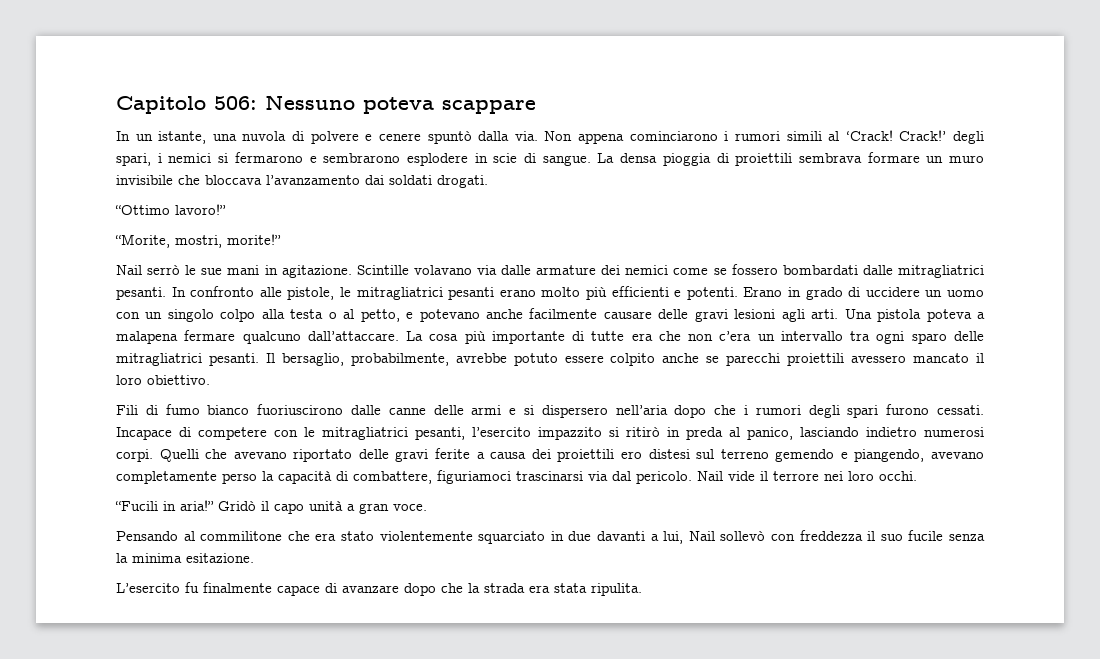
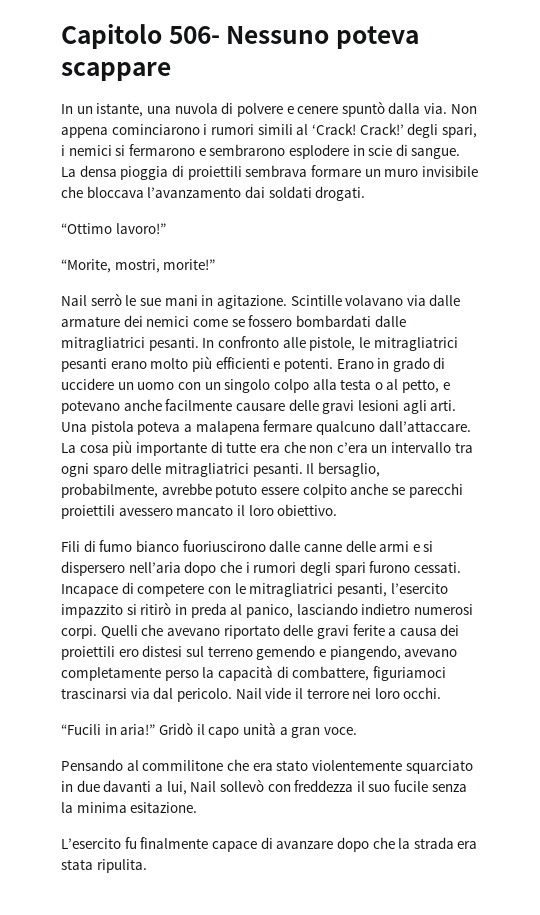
[214,96,257,110] 506: -> [168,26,220,44] 506-

